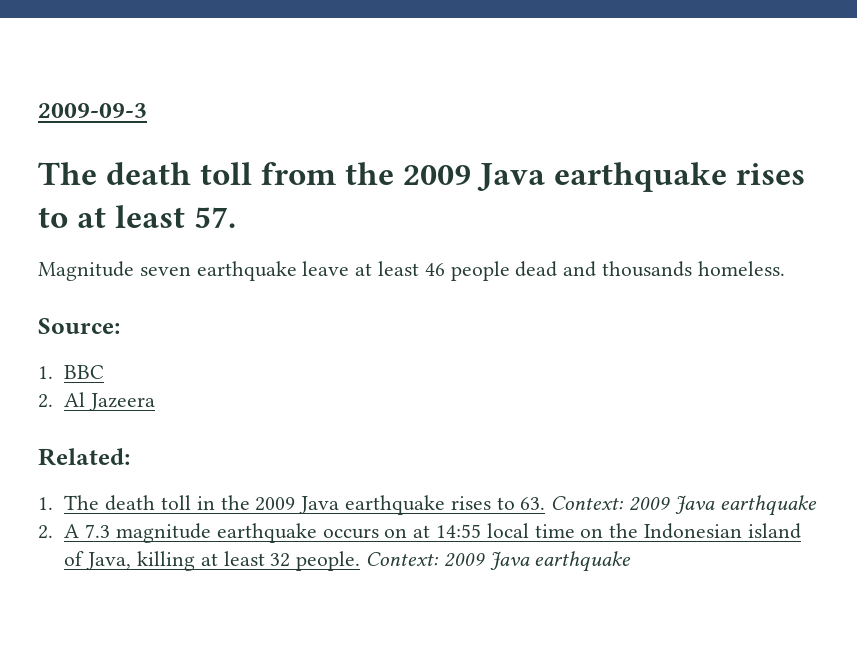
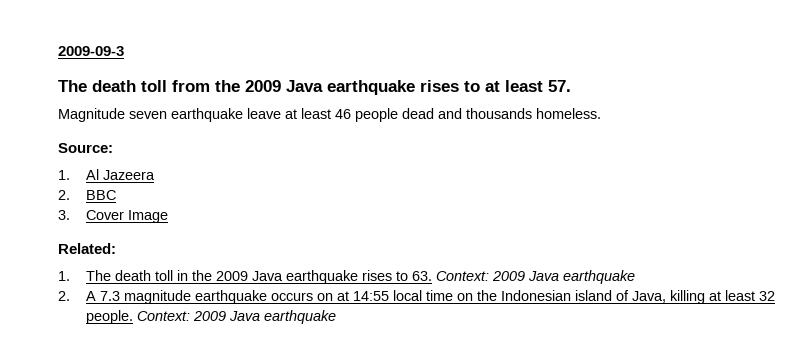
[64,365,105,379] [38,392,156,411] BBC // 2. Al Jazeera -> [85,169,155,180] [58,190,116,200] [58,210,168,223] Al Jazeera // 2. BBC // 3. Cover Image

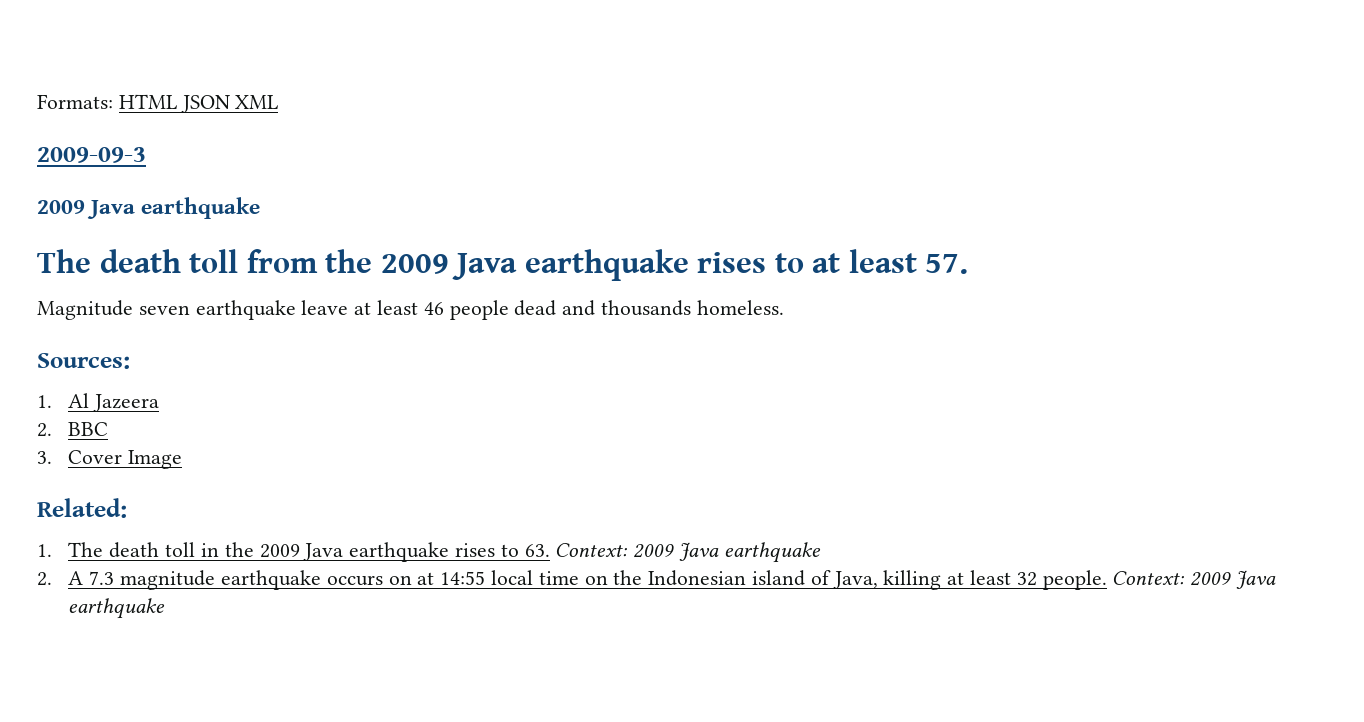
[58,46,124,56] 2009-09-3 -> [37,94,279,113] [37,147,146,163] [37,197,261,219] Formats: HTML JSON XML // 2009-09-3 // 2009 Java earthquake
[58,143,113,153] Source: -> [37,353,130,369] Sources:

